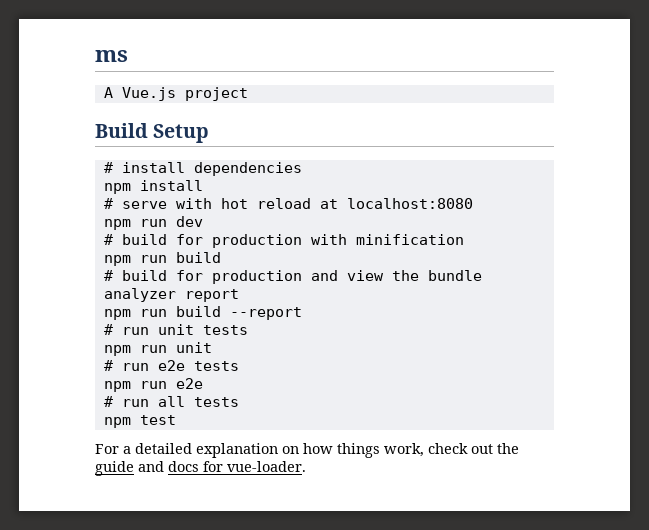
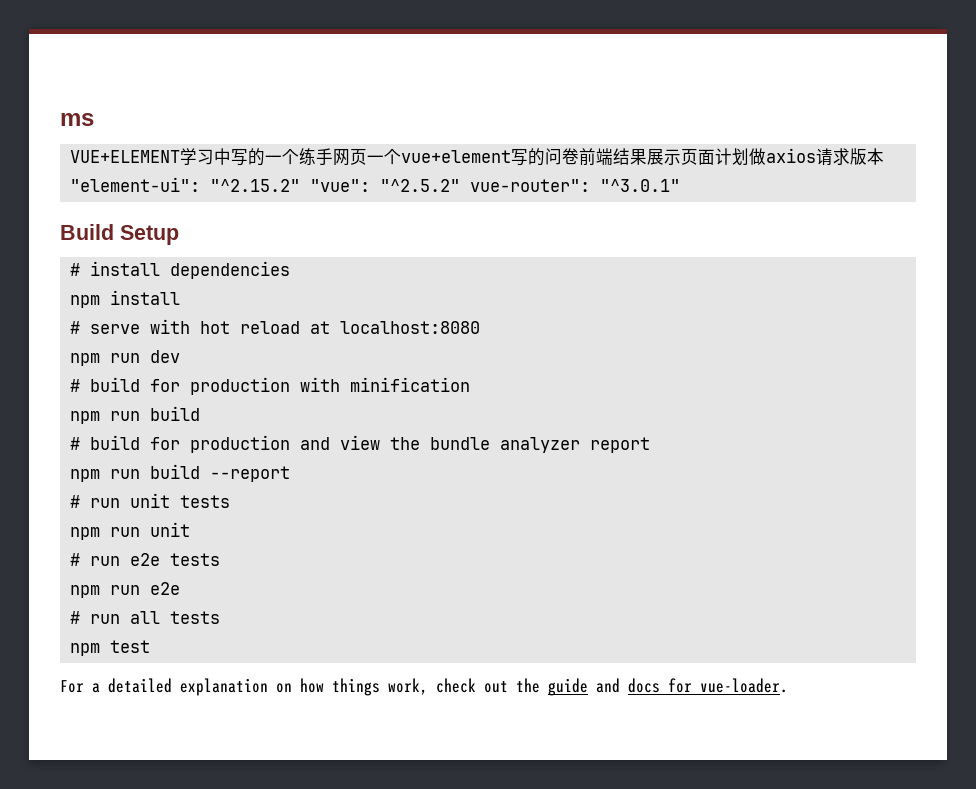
[103,87,248,101] A Vue.js project -> [70,148,885,166] [70,177,681,192] VUE+ELEMENT学习中写的一个练手网页一个vue+element写的问卷前端结果展示页面计划做axios请求版本"element-ui": "^2.15.2" "vue": "^2.5.2" vue-router": "^3.0.1"

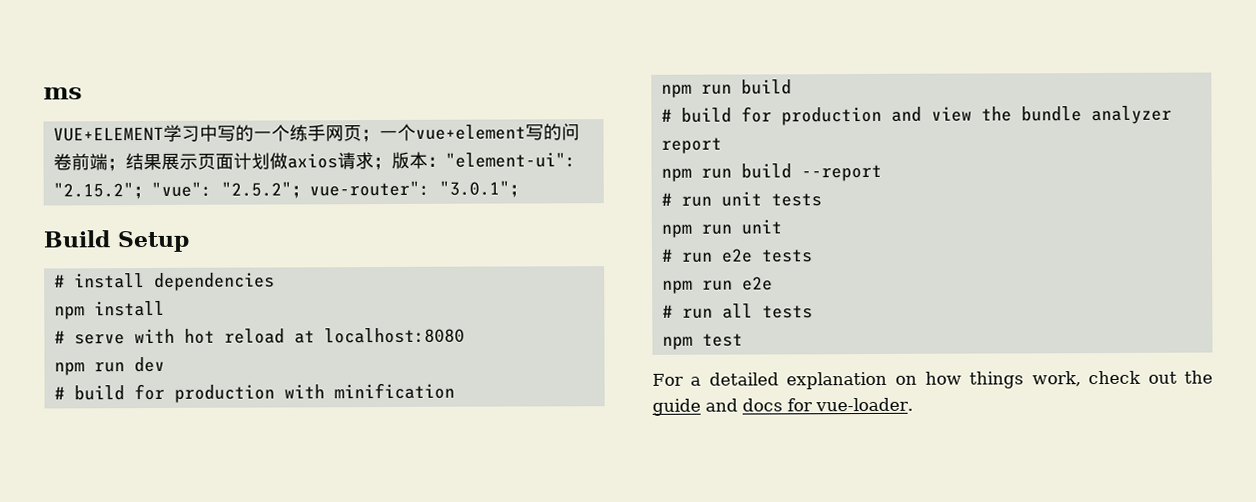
(368, 157) none -> [361,129,381,143] ；
(614, 156) none -> [107,158,127,172] ；
[850,148,885,165] [70,177,681,192] 版本"element-ui": "^2.15.2" "vue": "^2.5.2" vue-router": "^3.0.1" -> [373,151,577,171] [53,180,529,200] ；版本："element-ui": "2.15.2"；"vue": "2.5.2"；vue-router": "3.0.1"；

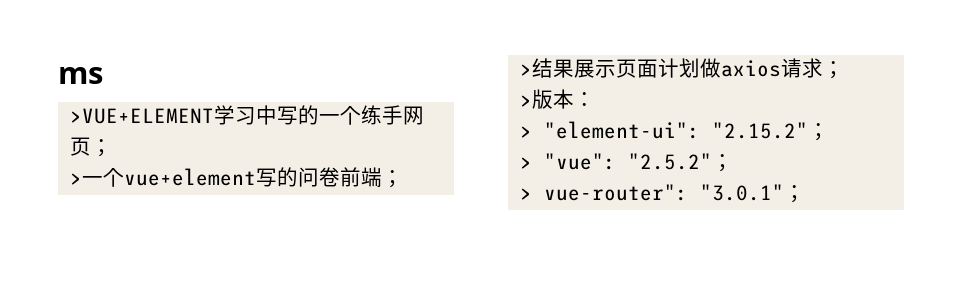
[53,126,165,142] VUE+ELEMENT -> [70,108,214,124] >VUE+ELEMENT
(381, 136) none -> [70,173,82,185] // >
(127, 165) none -> [520,64,532,76] // >
(393, 163) none -> [520,95,532,107] // >
(447, 161) none -> [520,126,532,138] // >
(153, 192) none -> [520,157,532,169] // >
(311, 192) none -> [520,188,532,200] // >
[43,230,189,253] [54,272,276,291] [54,300,166,320] [54,327,466,345] [54,356,166,376] [54,382,456,403] [661,79,793,98] [661,105,1173,126] [661,137,723,154] [661,163,883,182] [661,191,823,207] [661,219,783,238] [661,248,814,263] [662,276,774,294] [662,303,814,319] [662,333,744,350] [652,370,1213,390] [652,397,913,416] // Build Setup // # install dependencies // npm install // # serve with hot reload at localhost:8080 // npm run dev // # build for production with minification // npm run build // # build for production and view the bundle analyzer report // npm run build --report // # run unit tests // npm run unit // # run e2e tests // npm run e2e // # run all tests // npm test // For a detailed explanation on how things work, check out the guide and docs for vue-loader. -> (805, 194) none

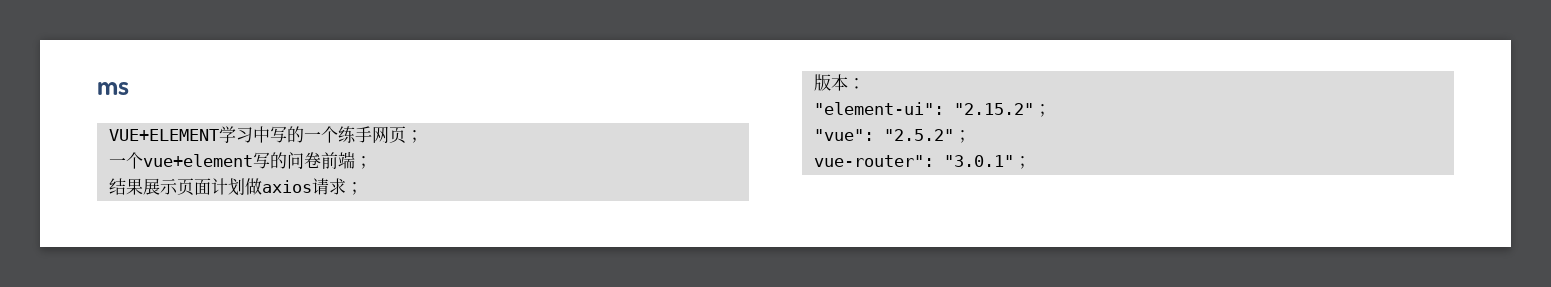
[70,108,214,124] >VUE+ELEMENT -> [109,129,219,141] VUE+ELEMENT
[70,173,82,185] > -> (423, 136) none
[520,64,532,76] > -> (372, 162) none
[520,95,532,107] > -> (363, 188) none
[520,126,532,138] > -> (865, 83) none
[520,157,532,169] > -> (1051, 110) none
[520,188,532,200] > -> (971, 136) none

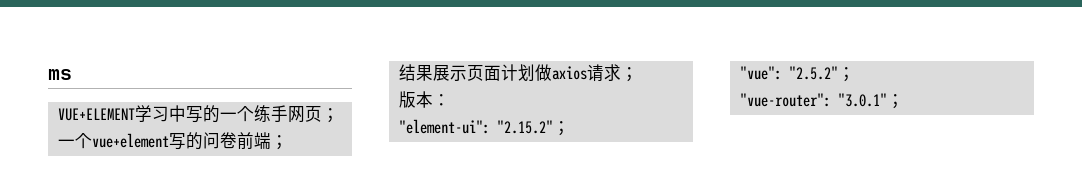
[814,155,934,167] vue-router": -> [739,93,831,107] "vue-router":

